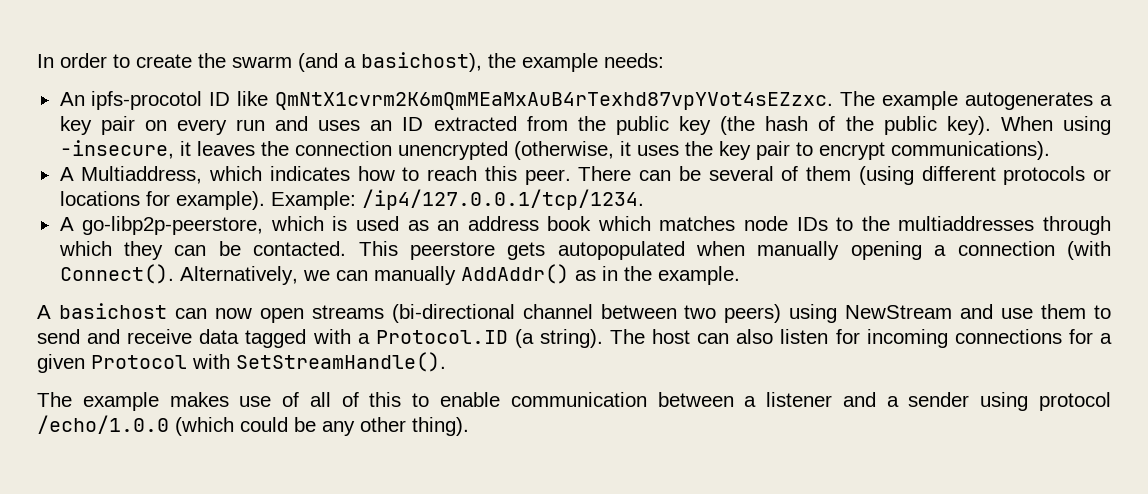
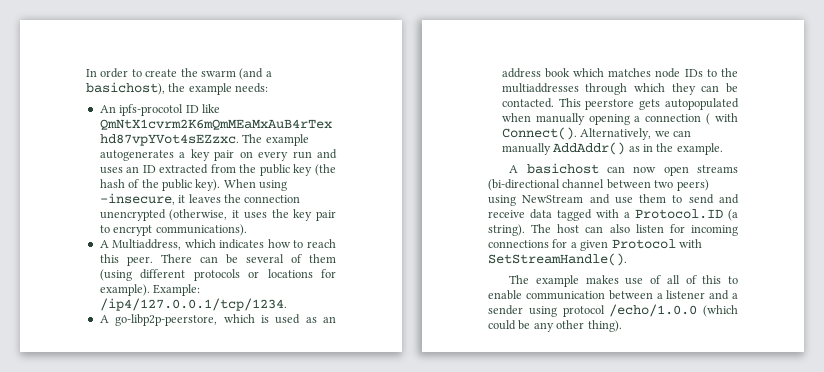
[1067,241,1111,260] (with -> [706,113,738,125] ( with

